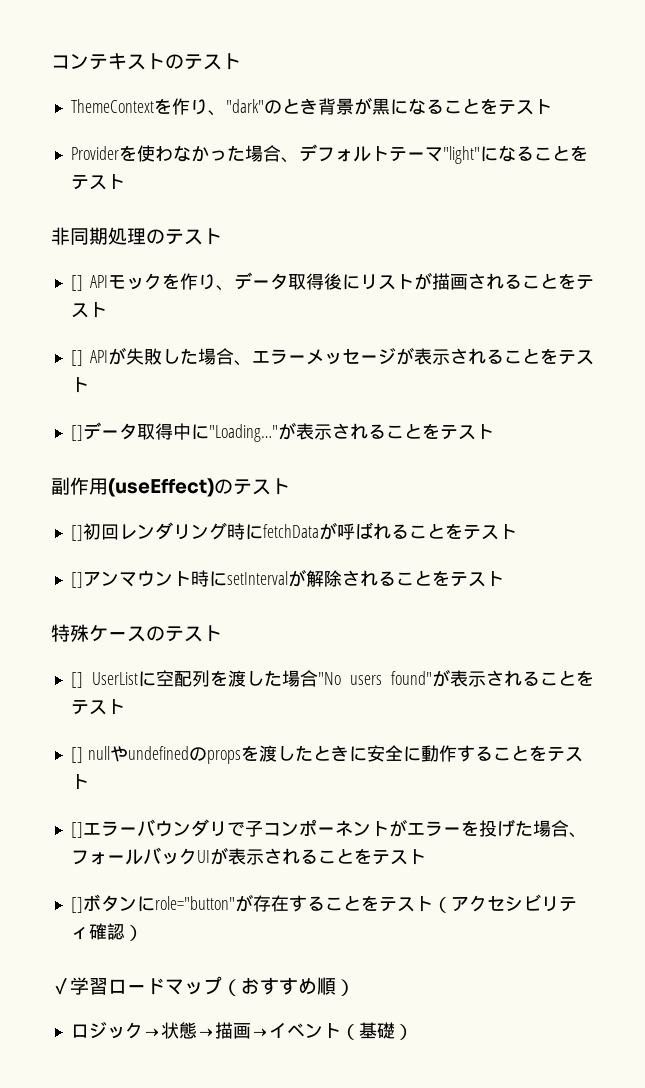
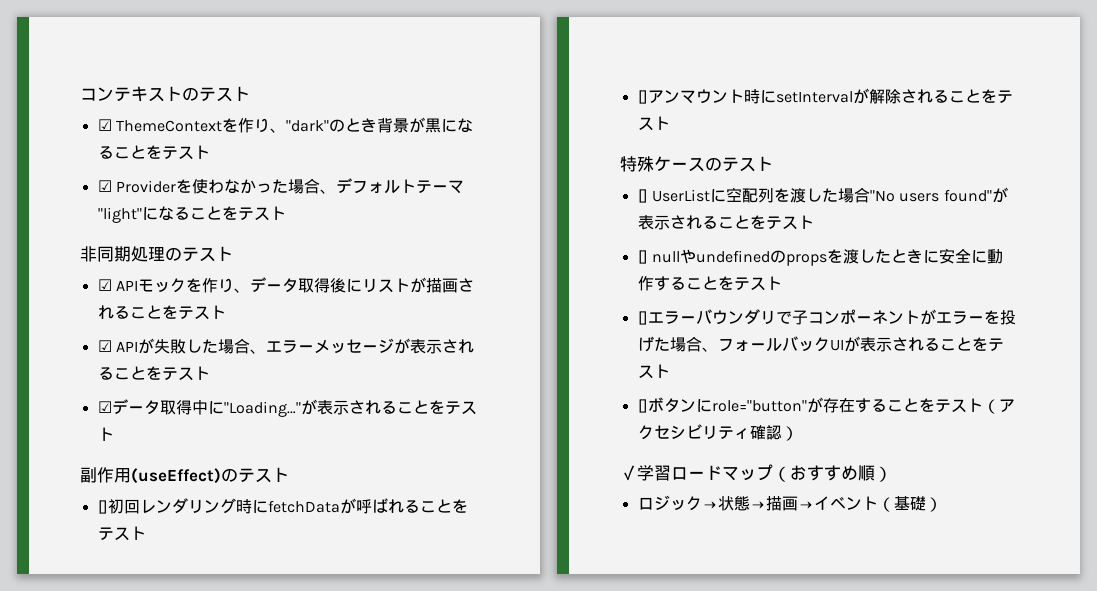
(241, 61) none -> [97,119,112,131] ☑
(552, 107) none -> [97,180,112,192] ☑
[70,275,83,291] [] -> [97,279,112,291] ☑
[70,350,83,366] [] -> [97,340,112,352] ☑
[70,425,83,441] [] -> [97,401,112,413] ☑

